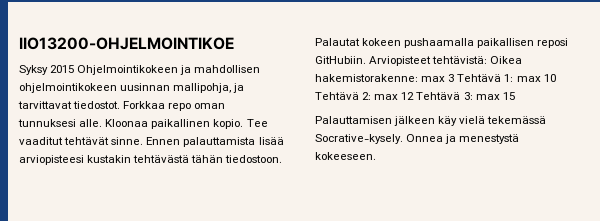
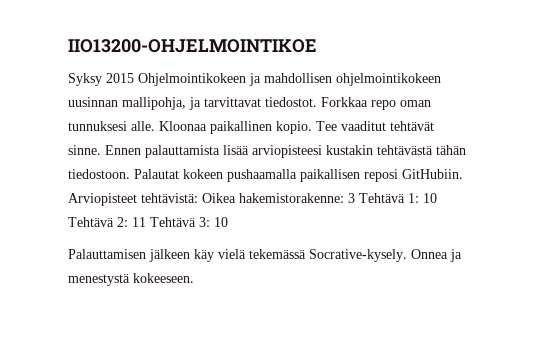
[421,76,446,82] max -> (344, 198) none
[516,76,541,82] max -> (419, 198) none
[374,92,515,100] max 12 Tehtävä 3: max 15 -> [132,217,228,227] 11 Tehtävä 3: 10

